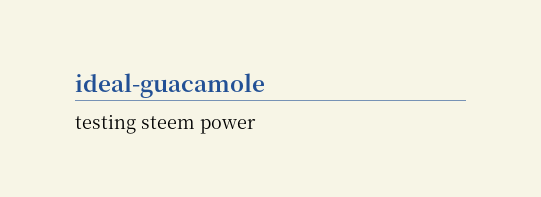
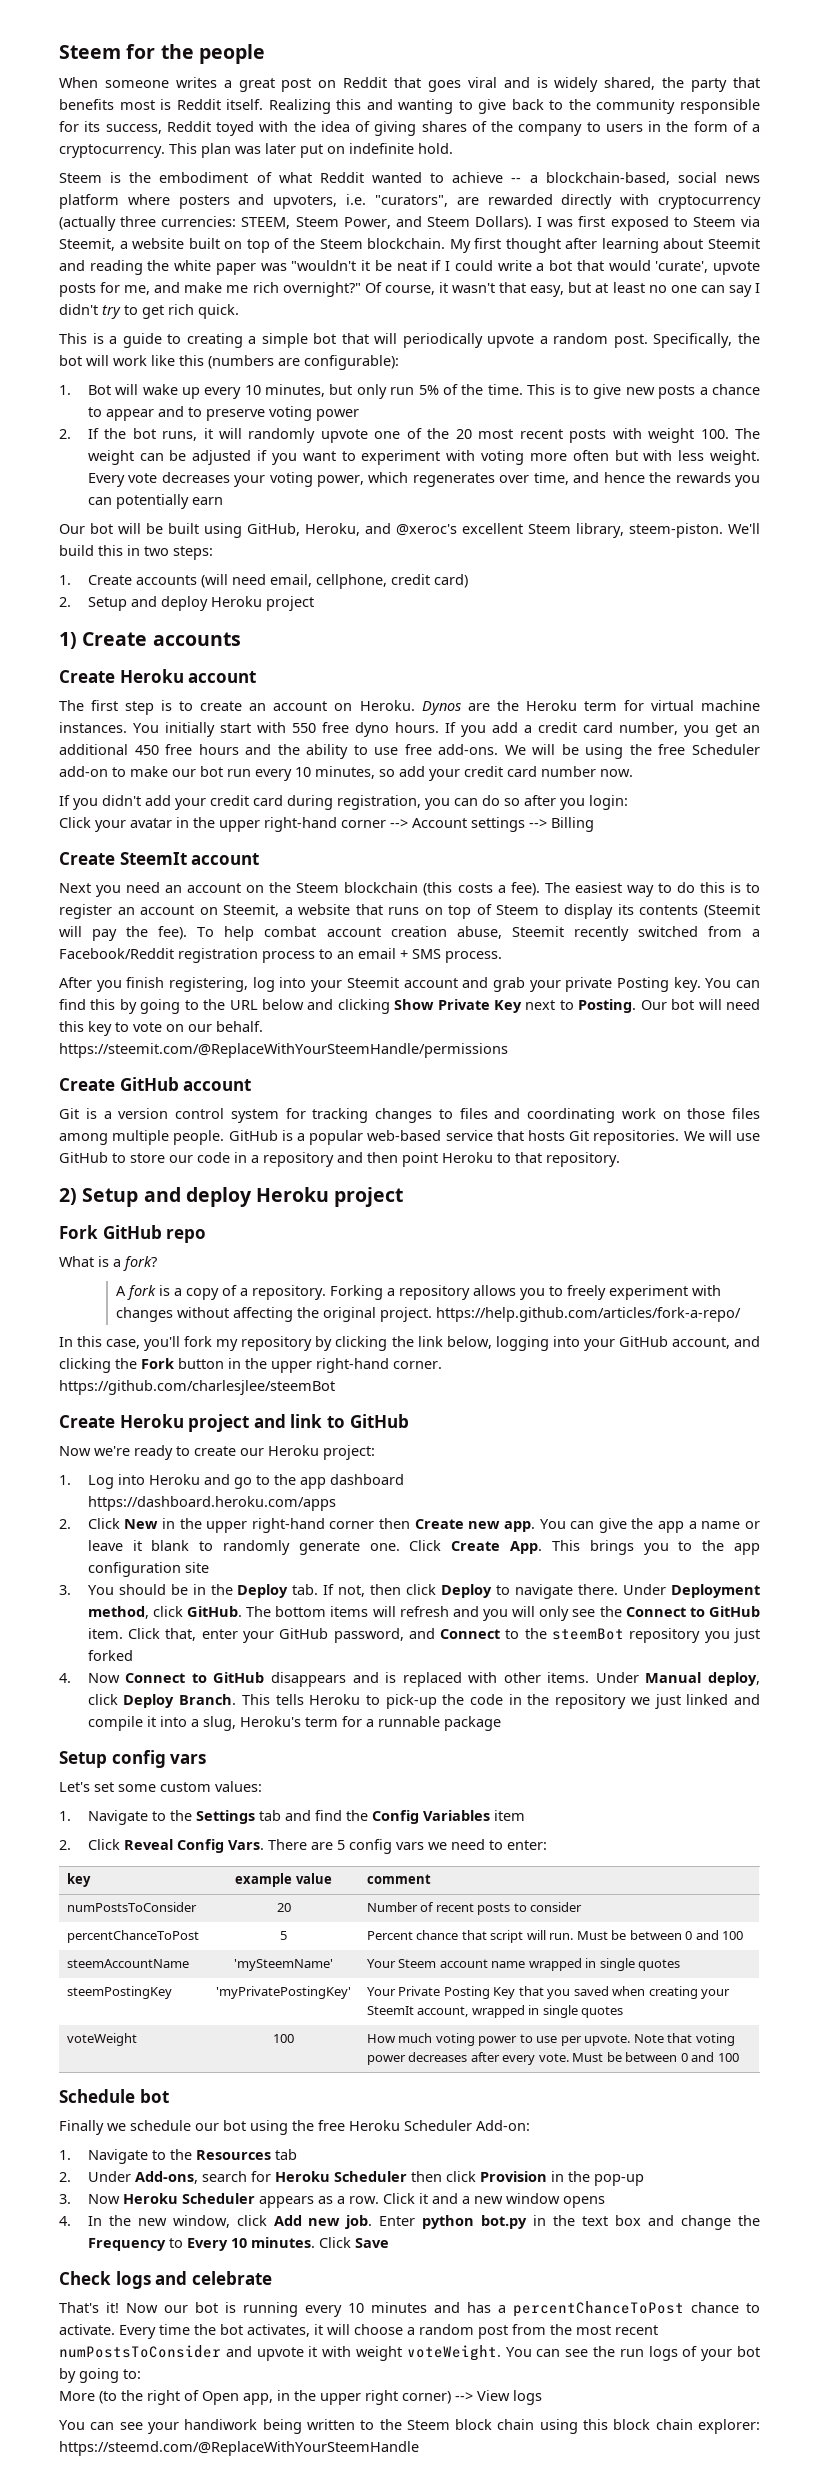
[75,73,265,98] [75,114,256,134] ideal-guacamole // testing steem power -> [59,44,265,64] [59,77,760,92] [59,99,761,114] [59,121,760,136] [59,143,453,158] [59,172,760,185] [59,194,761,209] [59,216,760,231] [59,238,760,253] [59,260,760,275] [59,282,760,297] [59,304,239,319] [59,333,760,348] [59,355,399,370] [59,384,760,399] [87,406,359,421] [59,428,760,443] [87,450,760,465] [87,472,760,487] [87,494,223,509] [59,523,760,538] [59,545,213,560] [59,574,468,589] [59,596,314,611] [59,632,241,649] [59,669,257,683] [59,700,760,715] [59,722,760,737] [59,744,760,759] [59,766,633,781] [59,795,628,810] [59,817,594,832] [59,852,260,865] [59,882,760,897] [59,904,760,919] [59,926,760,941] [59,948,502,963] [59,977,760,992] [59,999,761,1014] [59,1021,263,1036] [59,1043,508,1058] [59,1077,252,1091] [59,1108,760,1123] [59,1130,760,1145] [59,1152,620,1167] [59,1187,404,1207] [59,1225,207,1243] [59,1256,157,1271] [116,1285,722,1300] [116,1307,742,1322] [59,1336,760,1351] [59,1358,442,1373] [59,1380,335,1395] [59,1414,409,1432] [59,1445,375,1460] [59,1474,404,1489] [87,1496,336,1511] [59,1518,760,1533] [87,1540,760,1555] [87,1562,209,1577] [59,1584,760,1599] [87,1606,760,1621] [87,1628,760,1643] [87,1650,133,1661] [59,1672,761,1687] [87,1694,760,1709] [87,1716,501,1731] [59,1750,207,1768] [59,1781,262,1792] [59,1810,525,1825] [59,1839,547,1854] [66,1873,91,1887] [235,1873,332,1887] [366,1874,431,1884] [66,1902,197,1912] [276,1903,291,1912] [366,1902,583,1915] [66,1930,199,1943] [280,1931,287,1940] [366,1930,744,1943] [66,1959,189,1968] [234,1959,333,1971] [366,1958,681,1971] [66,1986,172,1999] [216,1986,351,1999] [366,1986,731,1999] [366,2005,624,2018] [66,2033,137,2046] [273,2034,294,2043] [366,2033,735,2046] [366,2052,739,2065] [59,2089,169,2103] [59,2120,530,2135] [59,2149,297,2164] [59,2171,644,2186] [59,2193,605,2208] [59,2215,761,2230] [87,2237,389,2251] [59,2271,272,2289] [59,2301,760,2317] [59,2324,658,2339] [59,2345,760,2361] [59,2368,141,2383] [59,2390,542,2405] [59,2419,760,2434] [59,2441,419,2456] Steem for the people // When someone writes a great post on Reddit that goes viral and is widely shared, the party that benefits most is Reddit itself. Realizing this and wanting to give back to the community responsible for its success, Reddit toyed with the idea of giving shares of the company to users in the form of a cryptocurrency. This plan was later put on indefinite hold. // Steem is the embodiment of what Reddit wanted to achieve -- a blockchain-based, social news platform where posters and upvoters, i.e. "curators", are rewarded directly with cryptocurrency (actually three currencies: STEEM, Steem Power, and Steem Dollars). I was first exposed to Steem via Steemit, a website built on top of the Steem blockchain. My first thought after learning about Steemit and reading the white paper was "wouldn't it be neat if I could write a bot that would 'curate', upvote posts for me, and make me rich overnight?" Of course, it wasn't that easy, but at least no one can say I didn't try to get rich quick. // This is a guide to creating a simple bot that will periodically upvote a random post. Specifically, the bot will work like this (numbers are configurable): // 1. Bot will wake up every 10 minutes, but only run 5% of the time. This is to give new posts a chance to appear and to preserve voting power // 2. If the bot runs, it will randomly upvote one of the 20 most recent posts with weight 100. The weight can be adjusted if you want to experiment with voting more often but with less weight. Every vote decreases your voting power, which regenerates over time, and hence the rewards you can potentially earn // Our bot will be built using GitHub, Heroku, and @xeroc's excellent Steem library, steem-piston. We'll build this in two steps: // 1. Create accounts (will need email, cellphone, credit card) // 2. Setup and deploy Heroku project // 1) Create accounts // Create Heroku account // The first step is to create an account on Heroku. Dynos are the Heroku term for virtual machine instances. You initially start with 550 free dyno hours. If you add a credit card number, you get an additional 450 free hours and the ability to use free add-ons. We will be using the free Scheduler add-on to make our bot run every 10 minutes, so add your credit card number now. // If you didn't add your credit card during registration, you can do so after you login: // Click your avatar in the upper right-hand corner --> Account settings --> Billing // Create SteemIt account // Next you need an account on the Steem blockchain (this costs a fee). The easiest way to do this is to register an account on Steemit, a website that runs on top of Steem to display its contents (Steemit will pay the fee). To help combat account creation abuse, Steemit recently switched from a Facebook/Reddit registration process to an email + SMS process. // After you finish registering, log into your Steemit account and grab your private Posting key. You can find this by going to the URL below and clicking Show Private Key next to Posting. Our bot will need this key to vote on our behalf. // https://steemit.com/@ReplaceWithYourSteemHandle/permissions // Create GitHub account // Git is a version control system for tracking changes to files and coordinating work on those files among multiple people. GitHub is a popular web-based service that hosts Git repositories. We will use GitHub to store our code in a repository and then point Heroku to that repository. // 2) Setup and deploy Heroku project // Fork GitHub repo // What is a fork? // A fork is a copy of a repository. Forking a repository allows you to freely experiment with changes without affecting the original project. https://help.github.com/articles/fork-a-repo/ // In this case, you'll fork my repository by clicking the link below, logging into your GitHub account, and clicking the Fork button in the upper right-hand corner. // https://github.com/charlesjlee/steemBot // Create Heroku project and link to GitHub // Now we're ready to create our Heroku project: // 1. Log into Heroku and go to the app dashboard // https://dashboard.heroku.com/apps // 2. Click New in the upper right-hand corner then Create new app. You can give the app a name or leave it blank to randomly generate one. Click Create App. This brings you to the app configuration site // 3. You should be in the Deploy tab. If not, then click Deploy to navigate there. Under Deployment method, click GitHub. The bottom items will refresh and you will only see the Connect to GitHub item. Click that, enter your GitHub password, and Connect to the steemBot repository you just forked // 4. Now Connect to GitHub disappears and is replaced with other items. Under Manual deploy, click Deploy Branch. This tells Heroku to pick-up the code in the repository we just linked and compile it into a slug, Heroku's term for a runnable package // Setup config vars // Let's set some custom values: // 1. Navigate to the Settings tab and find the Config Variables item // 2. Click Reveal Config Vars. There are 5 config vars we need to enter: // key | example value | comment // numPostsToConsider | 20 | Number of recent posts to consider // percentChanceToPost | 5 | Percent chance that script will run. Must be between 0 and 100 // steemAccountName | 'mySteemName' | Your Steem account name wrapped in single quotes // steemPostingKey | 'myPrivatePostingKey' | Your Private Posting Key that you saved when creating your SteemIt account, wrapped in single quotes // voteWeight | 100 | How much voting power to use per upvote. Note that voting power decreases after every vote. Must be between 0 and 100 // Schedule bot // Finally we schedule our bot using the free Heroku Scheduler Add-on: // 1. Navigate to the Resources tab // 2. Under Add-ons, search for Heroku Scheduler then click Provision in the pop-up // 3. Now Heroku Scheduler appears as a row. Click it and a new window opens // 4. In the new window, click Add new job. Enter python bot.py in the text box and change the Frequency to Every 10 minutes. Click Save // Check logs and celebrate // That's it! Now our bot is running every 10 minutes and has a percentChanceToPost chance to activate. Every time the bot activates, it will choose a random post from the most recent numPostsToConsider and upvote it with weight voteWeight. You can see the run logs of your bot by going to: // More (to the right of Open app, in the upper right corner) --> View logs // You can see your handiwork being written to the Steem block chain using this block chain explorer: https://steemd.com/@ReplaceWithYourSteemHandle

